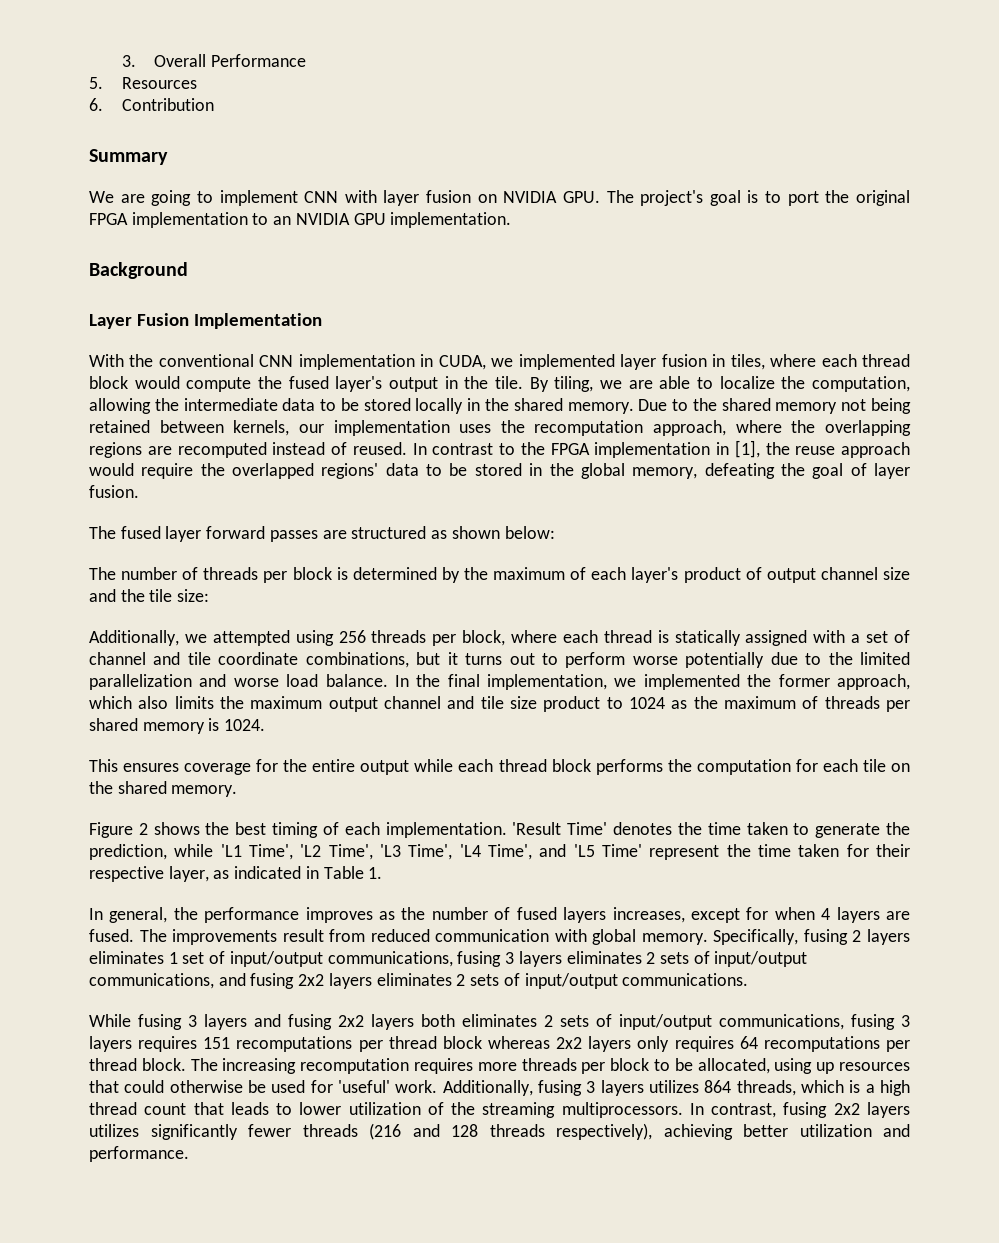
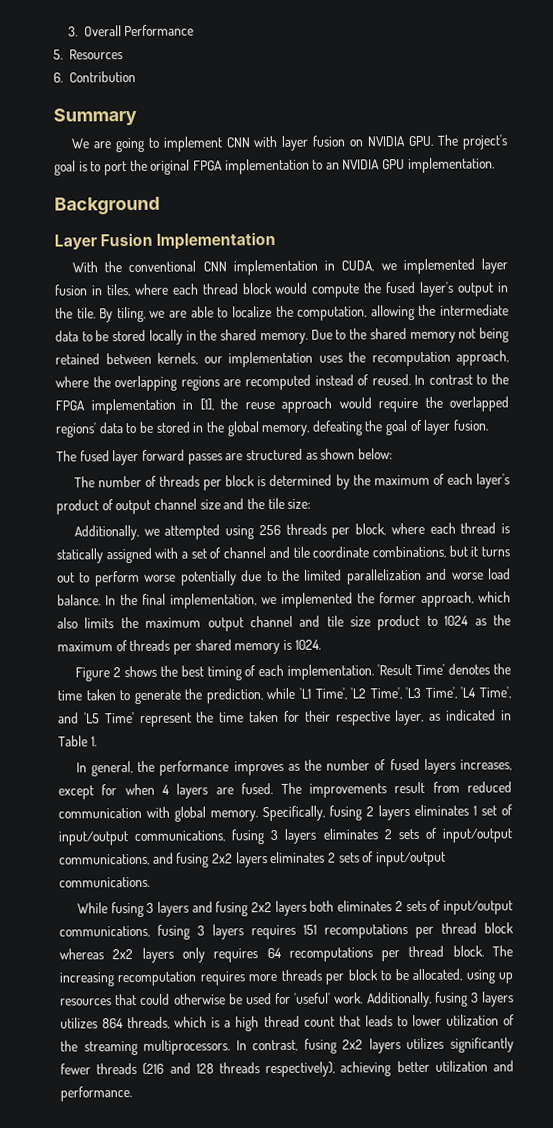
[89,759,910,775] [89,781,238,797] // This ensures coverage for the entire output while each thread block performs the computation for each tile on the shared memory. -> (321, 644) none

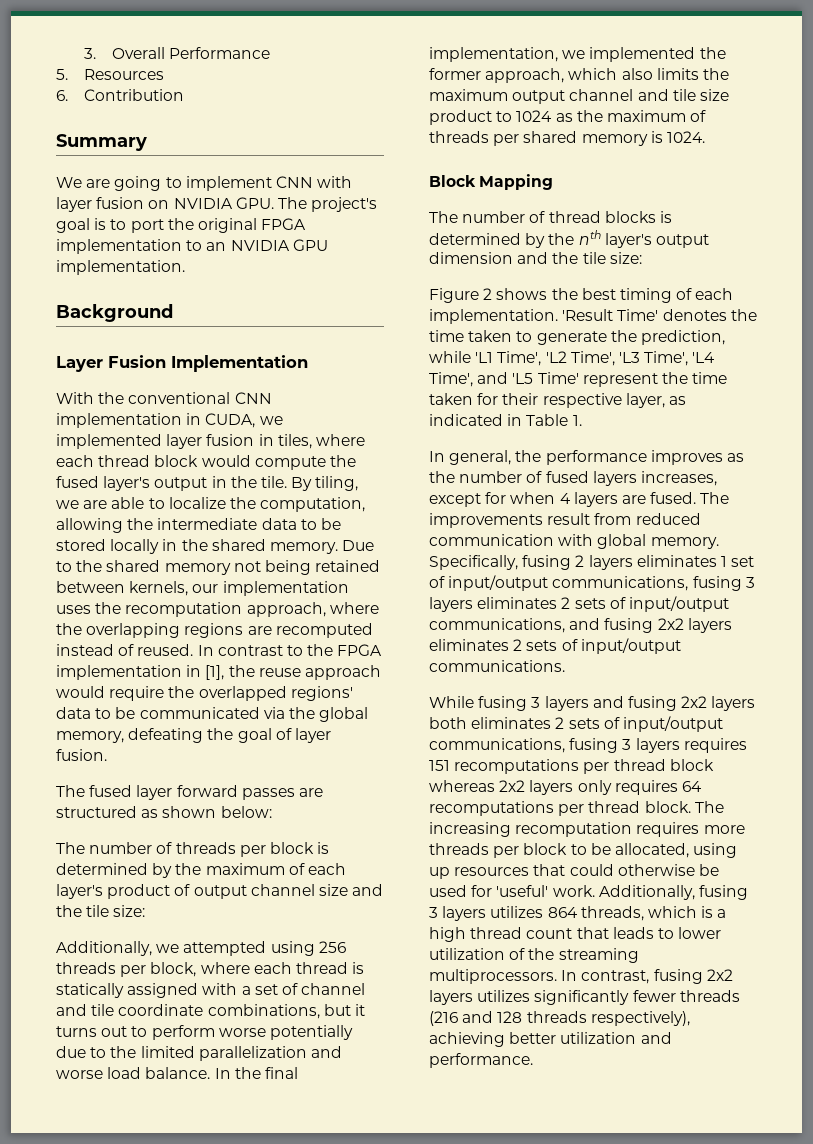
[155,421,205,433] stored in -> [139,707,285,719] communicated via
(321, 644) none -> [429,174,554,190] [429,211,672,223] [429,230,709,248] [429,252,642,264] // Block Mapping // The number of thread blocks is determined by the nth layer's output dimension and the tile size:

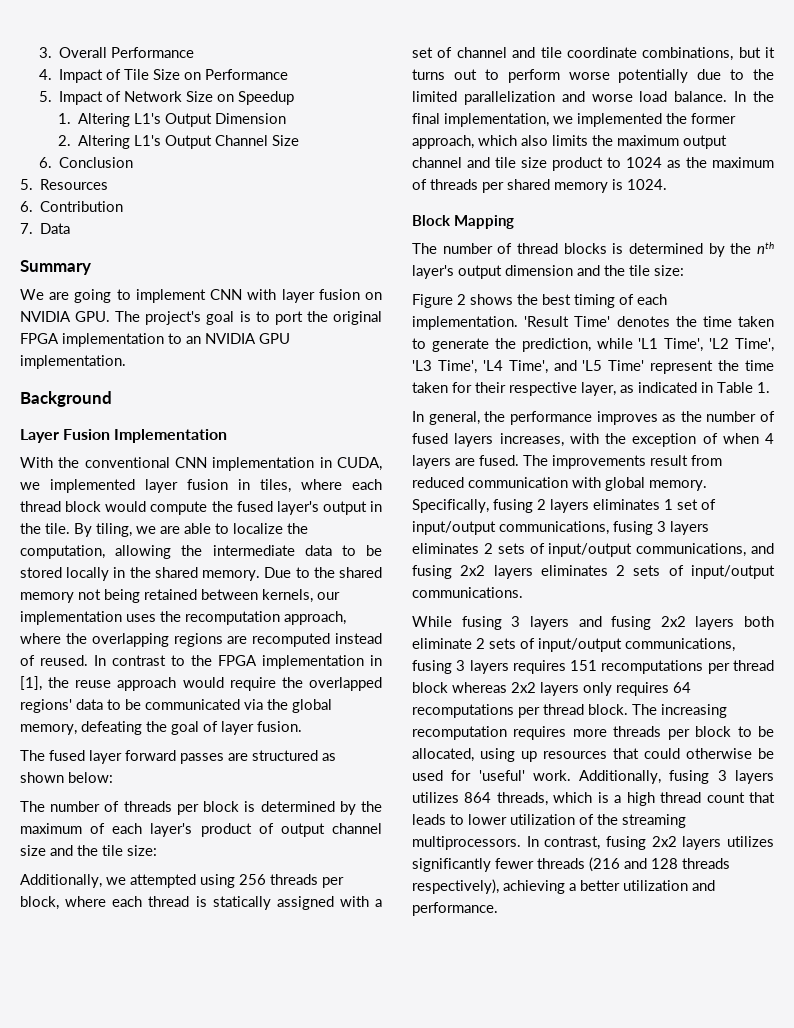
(270, 53) none -> [39,69,289,83] [39,91,295,105] [58,113,287,127] [58,135,300,149] [39,157,134,168] // 4. Impact of Tile Size on Performance // 5. Impact of Network Size on Speedup // 1. Altering L1's Output Dimension // 2. Altering L1's Output Channel Size // 6. Conclusion
(184, 95) none -> [20,223,71,234] // 7. Data
[429,492,507,507] except for -> [569,433,718,447] with the exception of
[471,717,552,729] eliminates -> [412,638,472,649] eliminate
(505, 1039) none -> [569,883,576,891] a

